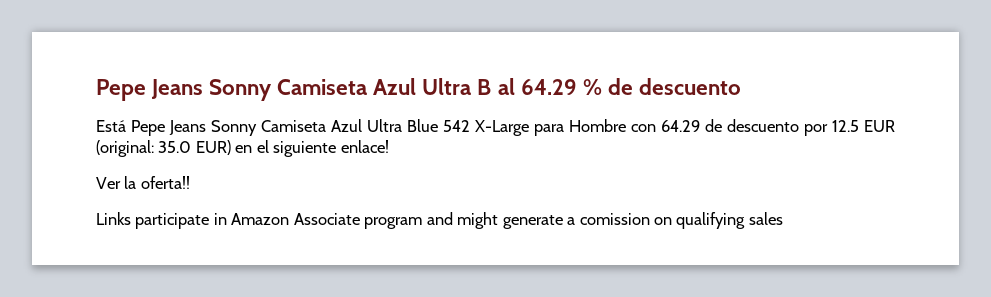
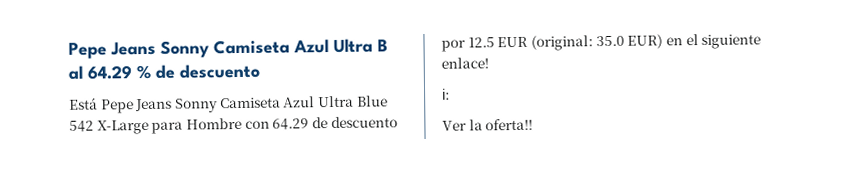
(389, 146) none -> [442,88,450,100] // ℹ:
[96,212,783,229] // Links participate in Amazon Associate program and might generate a comission on qualifying sales -> (534, 124) none

